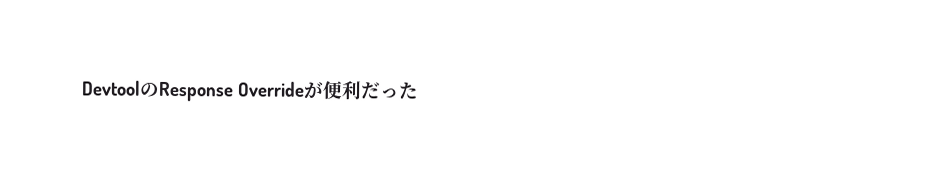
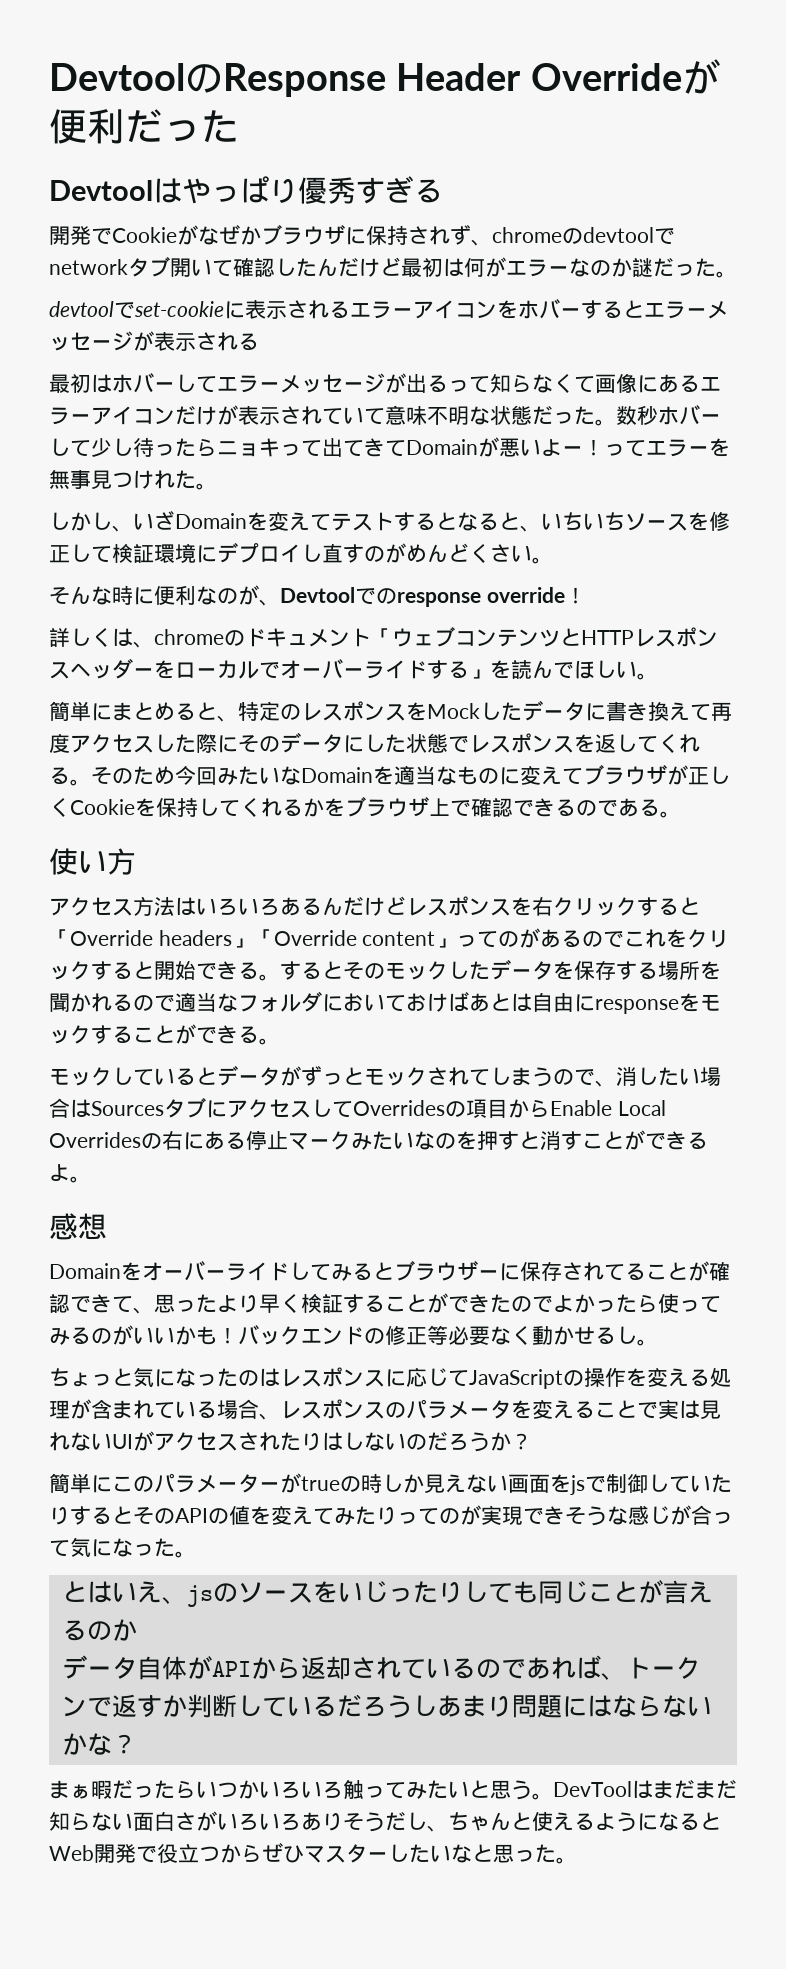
(234, 91) none -> [396,63,522,91] Header
(419, 90) none -> [49,176,443,204] [49,225,675,246] [49,257,737,278] [49,299,728,319] [49,331,259,351] [49,373,721,393] [49,405,721,426] [49,437,730,457] [49,469,217,490] [49,511,730,532] [49,542,553,564] [49,585,586,607] [49,627,718,648] [49,658,658,680] [49,700,732,722] [49,732,700,753] [49,765,730,786] [49,797,681,818] [49,848,136,875] [49,896,700,916] [49,928,730,948] [49,959,721,981] [49,991,721,1014] [49,1024,280,1045] [49,1065,721,1087] [49,1098,666,1118] [49,1130,708,1150] [49,1164,91,1183] [49,1213,107,1240] [49,1261,730,1281] [49,1293,721,1314] [49,1325,658,1346] [49,1367,731,1389] [49,1399,721,1420] [49,1431,532,1452] [49,1473,732,1495] [49,1505,733,1526] [49,1537,196,1558] [61,1580,713,1607] [61,1619,137,1641] [61,1655,701,1680] [61,1694,712,1718] [61,1733,137,1755] [49,1779,737,1800] [49,1811,721,1832] [49,1843,577,1864] // Devtoolはやっぱり優秀すぎる // 開発でCookieがなぜかブラウザに保持されず、chromeのdevtoolでnetworkタブ開いて確認したんだけど最初は何がエラーなのか謎だった。 // devtoolでset-cookieに表示されるエラーアイコンをホバーするとエラーメッセージが表示される // 最初はホバーしてエラーメッセージが出るって知らなくて画像にあるエラーアイコンだけが表示されていて意味不明な状態だった。数秒ホバーして少し待ったらニョキって出てきてDomainが悪いよー！ってエラーを無事見つけれた。 // しかし、いざDomainを変えてテストするとなると、いちいちソースを修正して検証環境にデプロイし直すのがめんどくさい。 // そんな時に便利なのが、Devtoolでのresponse override！ // 詳しくは、chromeのドキュメント「ウェブコンテンツとHTTPレスポンスヘッダーをローカルでオーバーライドする」を読んでほしい。 // 簡単にまとめると、特定のレスポンスをMockしたデータに書き換えて再度アクセスした際にそのデータにした状態でレスポンスを返してくれる。そのため今回みたいなDomainを適当なものに変えてブラウザが正しくCookieを保持してくれるかをブラウザ上で確認できるのである。 // 使い方 // アクセス方法はいろいろあるんだけどレスポンスを右クリックすると「Override headers」「Override content」ってのがあるのでこれをクリックすると開始できる。するとそのモックしたデータを保存する場所を聞かれるので適当なフォルダにおいておけばあとは自由にresponseをモックすることができる。 // モックしているとデータがずっとモックされてしまうので、消したい場合はSourcesタブにアクセスしてOverridesの項目からEnable Local Overridesの右にある停止マークみたいなのを押すと消すことができるよ。 // 感想 // Domainをオーバーライドしてみるとブラウザーに保存されてることが確認できて、思ったより早く検証することができたのでよかったら使ってみるのがいいかも！バックエンドの修正等必要なく動かせるし。 // ちょっと気になったのはレスポンスに応じてJavaScriptの操作を変える処理が含まれている場合、レスポンスのパラメータを変えることで実は見れないUIがアクセスされたりはしないのだろうか？ // 簡単にこのパラメーターがtrueの時しか見えない画面をjsで制御していたりするとそのAPIの値を変えてみたりってのが実現できそうな感じが合って気になった。 // とはいえ、jsのソースをいじったりしても同じことが言えるのか // データ自体がAPIから返却されているのであれば、トークンで返すか判断しているだろうしあまり問題にはならないかな？ // まぁ暇だったらいつかいろいろ触ってみたいと思う。DevToolはまだまだ知らない面白さがいろいろありそうだし、ちゃんと使えるようになるとWeb開発で役立つからぜひマスターしたいなと思った。

